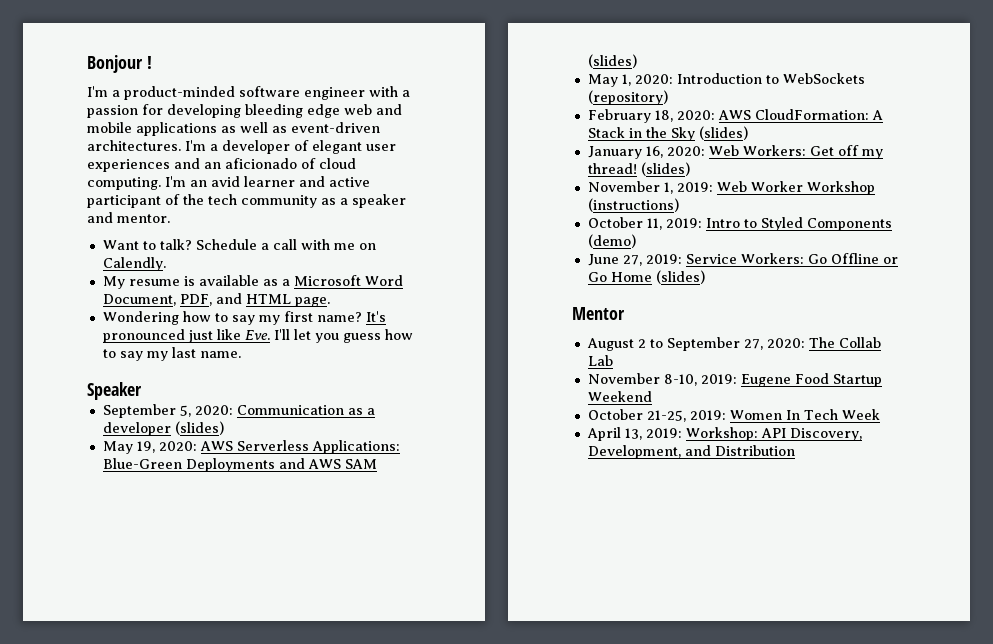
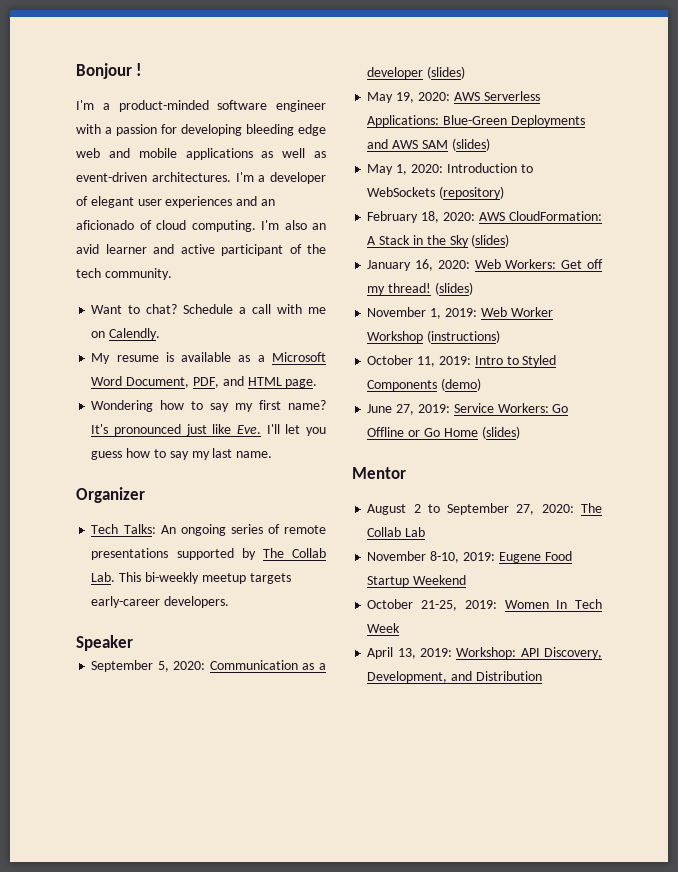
(186, 181) none -> [284,220,307,230] also
[241,194,406,208] [87,212,170,223] community as a speaker and mentor. -> [104,268,172,280] community.
[159,239,192,250] talk? -> [146,304,178,314] chat?
(241, 354) none -> [76,487,145,503] [91,524,326,536] [91,548,326,560] [91,572,291,584] [91,596,230,608] // Organizer // Tech Talks: An ongoing series of remote presentations supported by The Collab Lab. This bi-weekly meetup targets early-career developers.

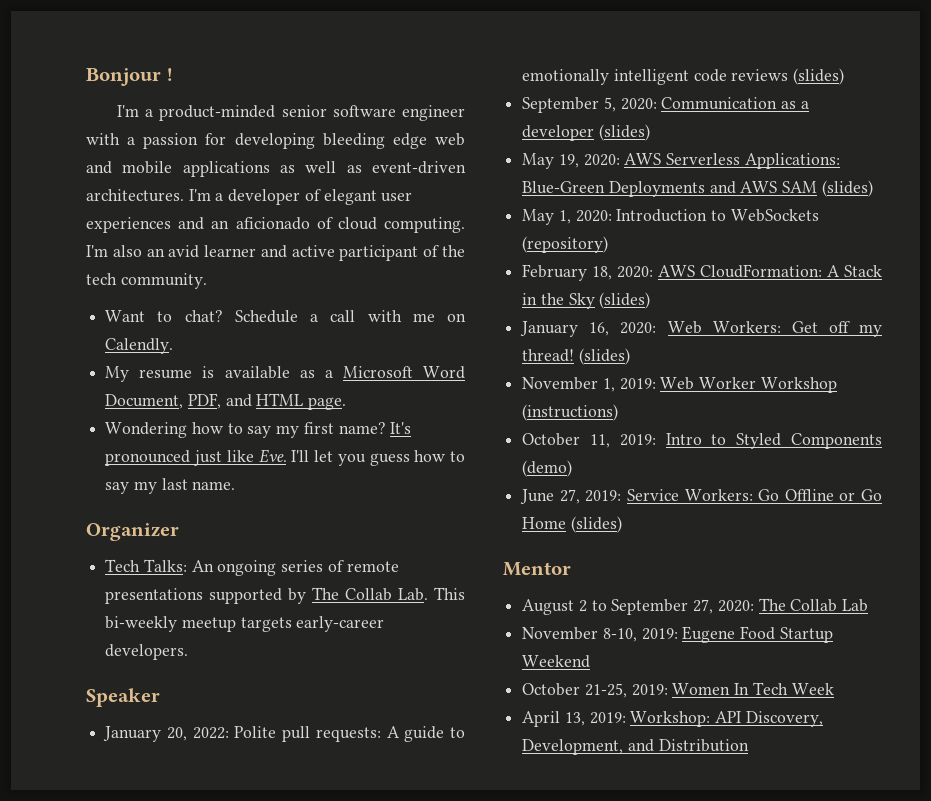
(209, 106) none -> [281,105,327,117] senior
(133, 643) none -> [103,726,465,742] [522,68,845,85] // January 20, 2022: Polite pull requests: A guide to emotionally intelligent code reviews (slides)

